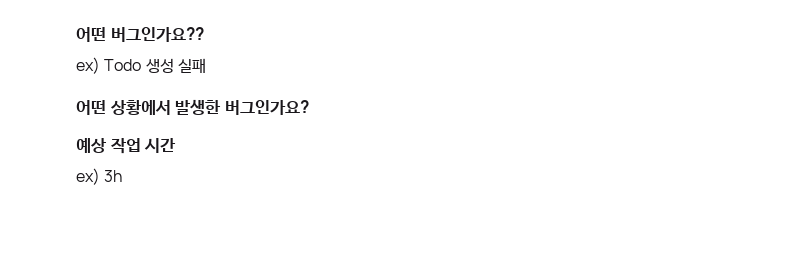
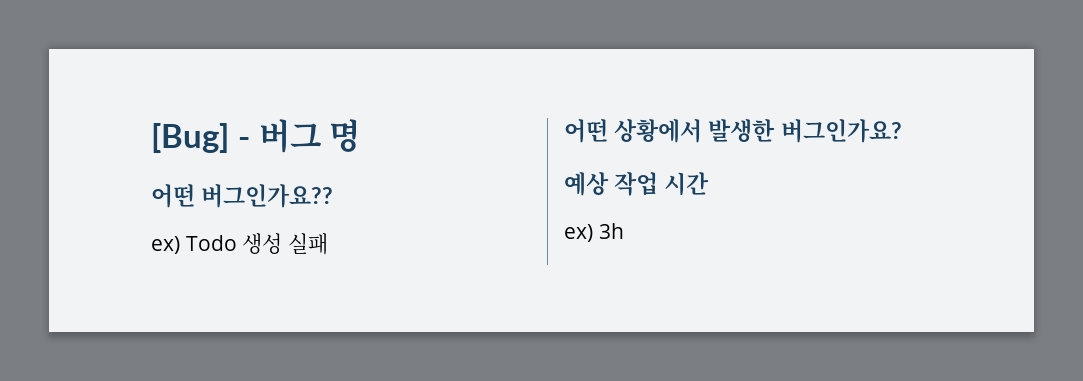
(76, 34) none -> [151,119,361,153] [Bug] - 버그 명 //

